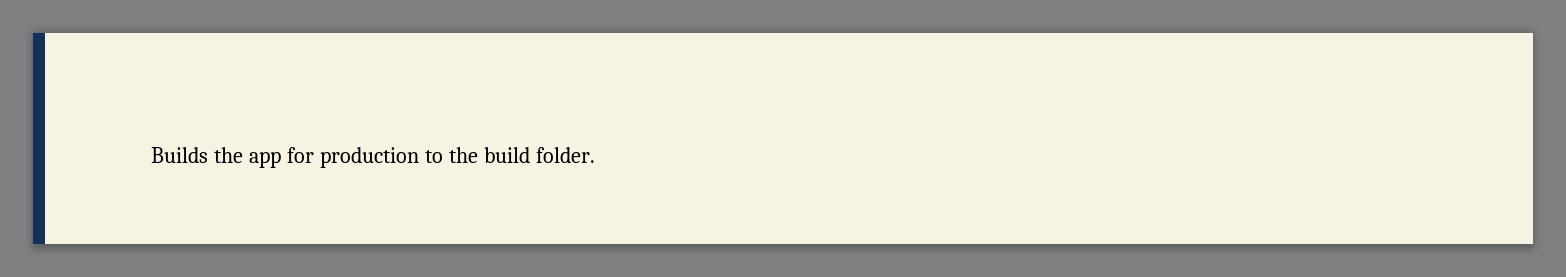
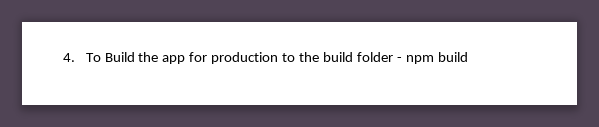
[151,147,208,163] Builds -> [63,52,135,62] 4. To Build
[535,147,595,163] folder. -> [356,52,468,64] folder - npm build

